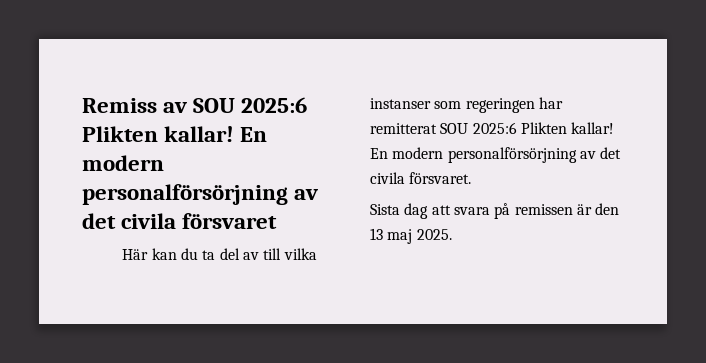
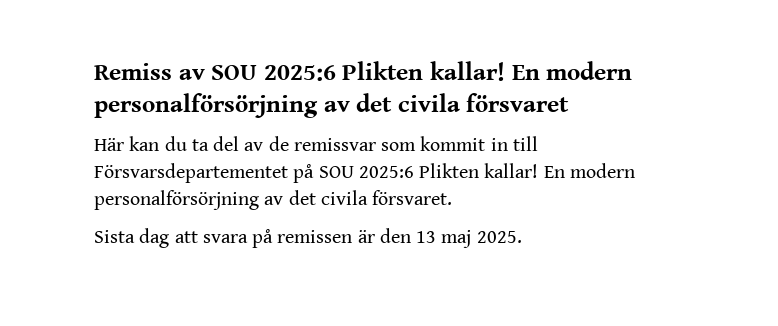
[263,248,317,260] [370,97,563,113] [370,123,437,134] till vilka instanser som regeringen har remitterat -> [268,136,538,151] [94,163,315,183] de remissvar som kommit in till Försvarsdepartementet på

